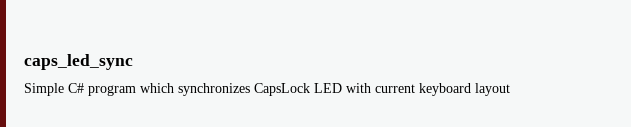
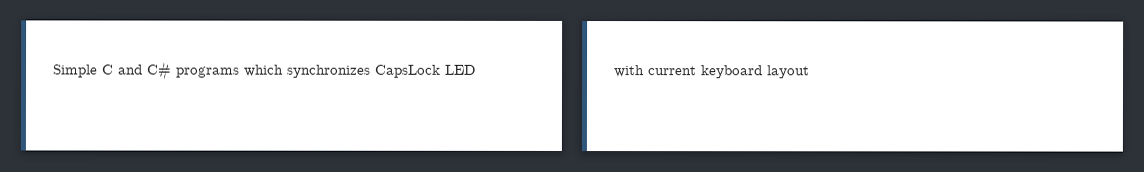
[24,54,133,70] [24,83,136,96] caps_led_sync // Simple C# program -> [53,61,240,81] Simple C and C# programs

